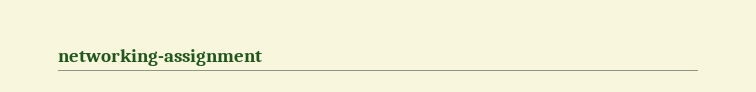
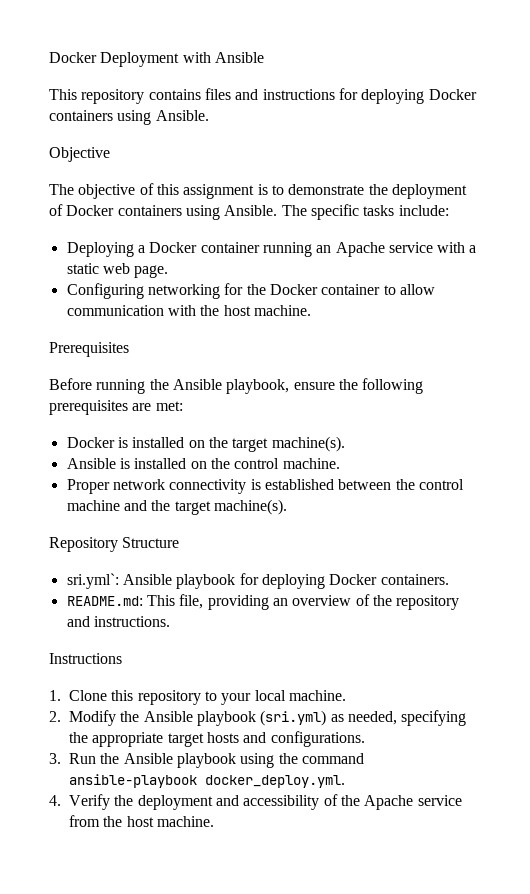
[58,49,262,66] networking-assignment -> [49,52,264,67] [49,88,477,104] [49,110,209,125] [49,147,110,162] [49,183,467,199] [49,204,449,220] [66,242,477,257] [66,263,169,278] [66,283,435,299] [66,305,311,316] [49,342,129,357] [49,378,424,394] [49,400,183,415] [66,436,345,452] [66,458,340,469] [66,479,464,494] [66,499,287,515] [49,537,180,552] [66,573,449,589] [66,594,460,610] [66,616,170,627] [49,653,122,664] [49,690,346,705] [49,710,467,726] [69,731,365,747] [49,753,364,768] [69,774,345,788] [49,794,462,810] [69,815,214,827] Docker Deployment with Ansible // This repository contains files and instructions for deploying Docker containers using Ansible. // Objective // The objective of this assignment is to demonstrate the deployment of Docker containers using Ansible. The specific tasks include: // Deploying a Docker container running an Apache service with a static web page. // Configuring networking for the Docker container to allow communication with the host machine. // Prerequisites // Before running the Ansible playbook, ensure the following prerequisites are met: // Docker is installed on the target machine(s). // Ansible is installed on the control machine. // Proper network connectivity is established between the control machine and the target machine(s). // Repository Structure // sri.yml`: Ansible playbook for deploying Docker containers. // README.md: This file, providing an overview of the repository and instructions. // Instructions // 1. Clone this repository to your local machine. // 2. Modify the Ansible playbook (sri.yml) as needed, specifying the appropriate target hosts and configurations. // 3. Run the Ansible playbook using the command ansible-playbook docker_deploy.yml. // 4. Verify the deployment and accessibility of the Apache service from the host machine.

